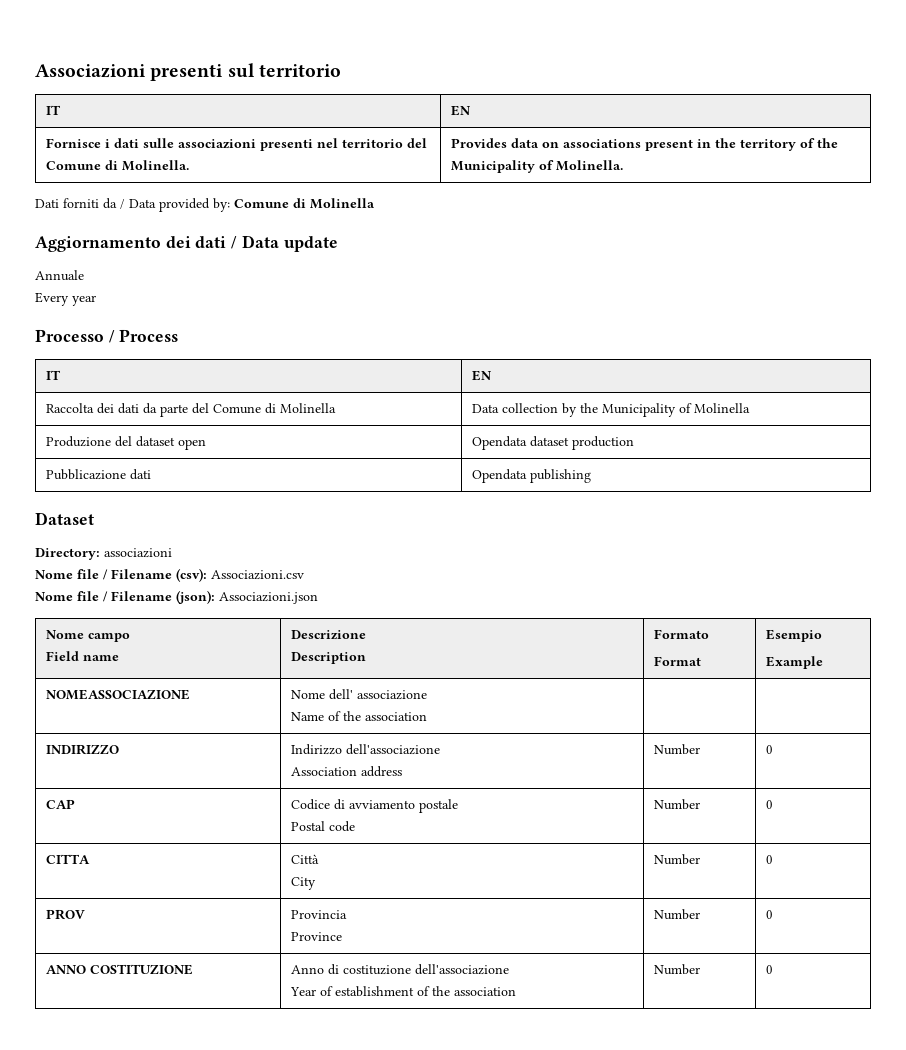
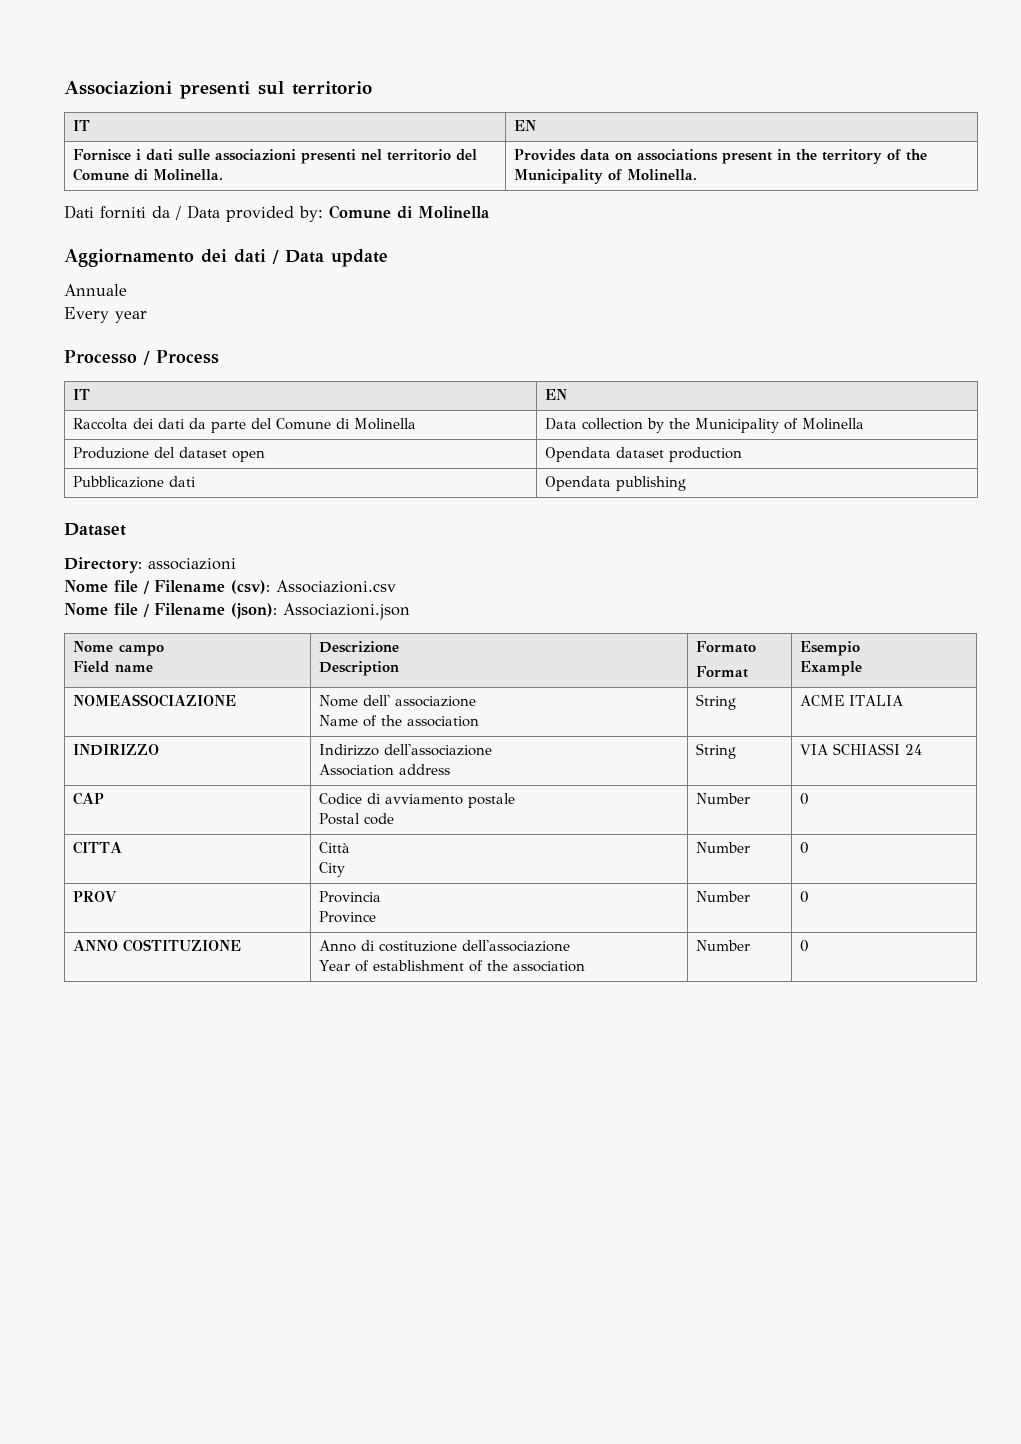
(427, 716) | -> [695,694,736,710] [799,695,903,706] String | ACME ITALIA
[653,744,700,755] [765,745,773,754] Number | 0 -> [695,743,736,759] [799,743,922,755] String | VIA SCHIASSI 24

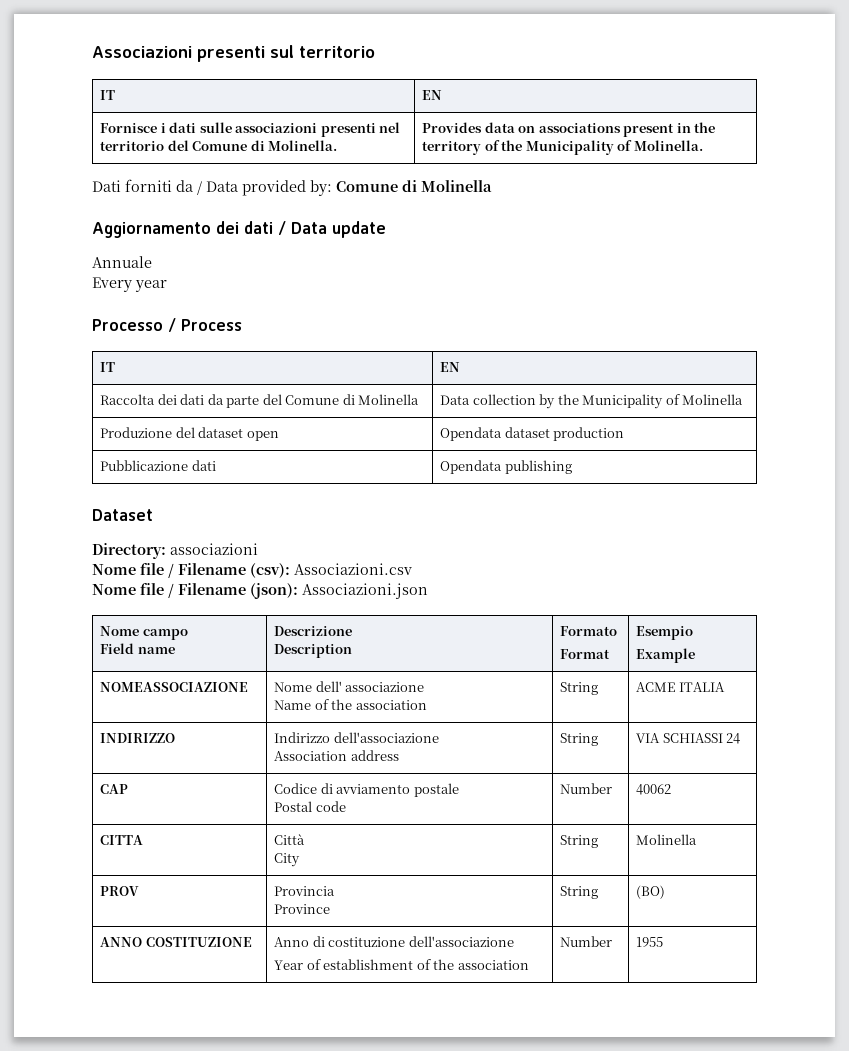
[799,793,809,805] 0 -> [636,784,672,795] 40062
[695,842,750,853] [799,842,809,854] Number | 0 -> [560,835,599,848] [636,834,698,845] String | Molinella
[695,891,750,902] [799,891,809,903] Number | 0 -> [560,886,599,899] [636,885,666,899] String | (BO)
[799,940,809,952] 0 -> [636,937,664,947] 1955

